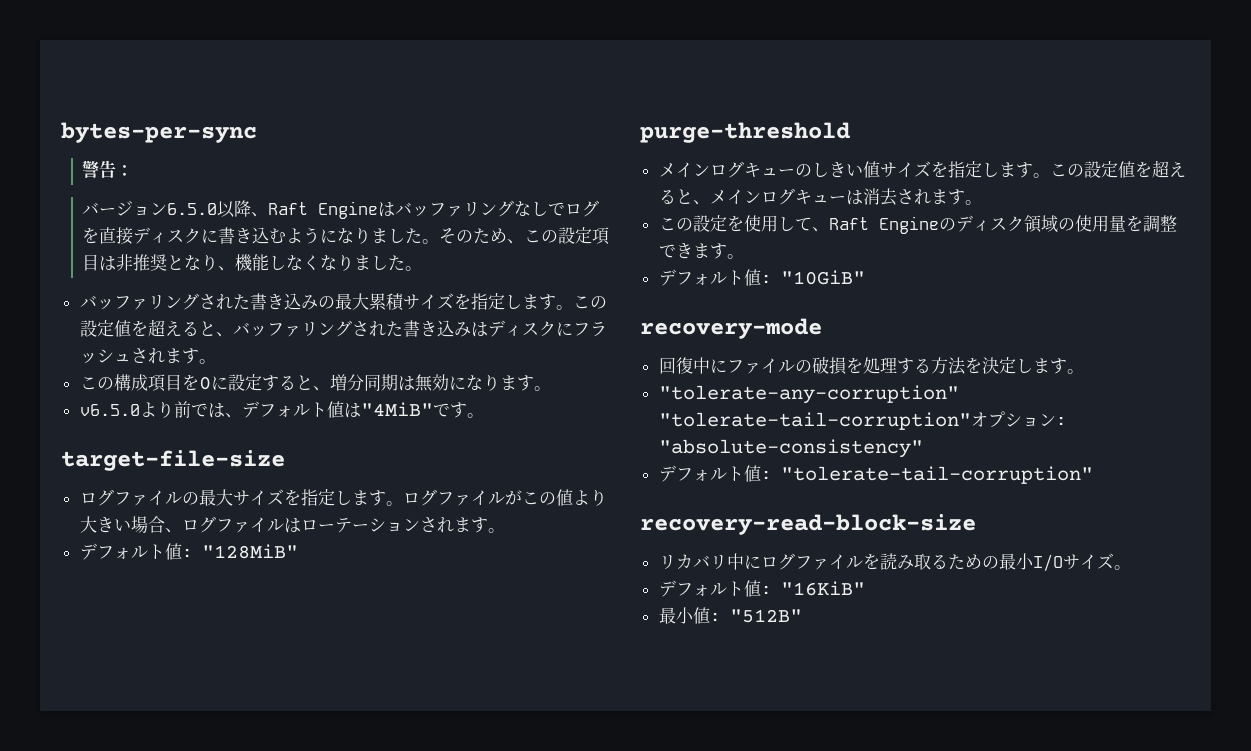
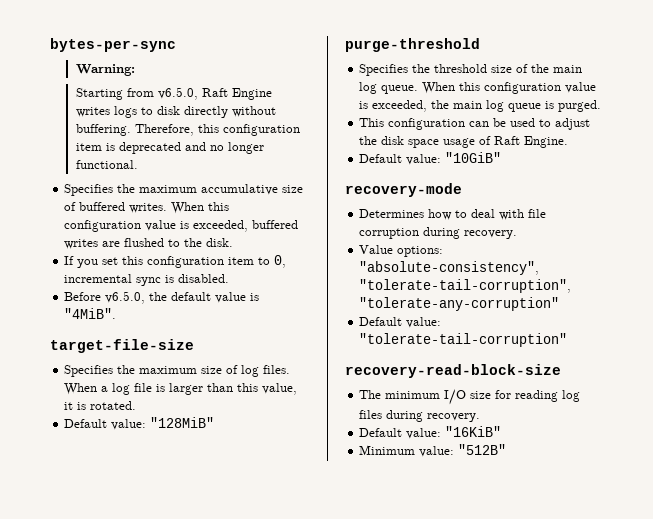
[82,160,134,178] [82,200,600,219] [82,227,610,245] [82,254,423,271] [79,293,607,311] [79,319,607,337] [79,348,216,364] [79,374,551,392] [79,401,484,418] [61,450,285,471] [79,489,607,506] [79,516,505,533] [79,543,298,560] [640,122,850,143] [658,160,1186,178] [658,188,982,206] [658,215,1177,234] [658,243,744,259] [658,269,865,286] [640,318,822,339] [658,356,1084,375] [658,385,959,404] [658,411,1066,430] [658,439,923,458] [658,465,1093,484] [640,514,976,535] [658,553,1131,572] [658,580,771,597] 警告： // バージョン6.5.0以降、Raft Engineはバッファリングなしでログを直接ディスクに書き込むようになりました。そのため、この設定項目は非推奨となり、機能しなくなりました。 // バッファリングされた書き込みの最大累積サイズを指定します。この設定値を超えると、バッファリングされた書き込みはディスクにフラッシュされます。 // この構成項目を0に設定すると、増分同期は無効になります。 // v6.5.0より前では、デフォルト値は"4MiB"です。 // target-file-size // ログファイルの最大サイズを指定します。ログファイルがこの値より大きい場合、ログファイルはローテーションされます。 // デフォルト値: "128MiB" // purge-threshold // メインログキューのしきい値サイズを指定します。この設定値を超えると、メインログキューは消去されます。 // この設定を使用して、Raft Engineのディスク領域の使用量を調整できます。 // デフォルト値: "10GiB" // recovery-mode // 回復中にファイルの破損を処理する方法を決定します。 // "tolerate-any-corruption" "tolerate-tail-corruption"オプション: "absolute-consistency" // デフォルト値: "tolerate-tail-corruption" // recovery-read-block-size // リカバリ中にログファイルを読み取るための最小I/Oサイズ。 // デフォルト値: -> [75,64,135,76] [75,87,272,100] [75,106,276,118] [75,124,300,136] [75,142,264,154] [75,160,138,169] [64,184,304,196] [64,202,230,214] [64,220,299,232] [64,238,234,249] [64,255,287,268] [64,274,230,286] [64,291,260,304] [64,308,117,319] [50,339,194,353] [64,365,291,377] [64,383,298,395] [64,401,137,410] [64,417,215,430] [345,38,480,52] [359,64,583,76] [359,82,597,94] [359,100,602,112] [359,118,591,130] [359,136,569,148] [359,152,502,165] [345,183,462,197] [359,209,547,220] [359,227,518,239] [359,245,444,257] [359,261,540,275] [359,279,572,293] [359,297,560,311] [359,317,442,328] [359,333,568,347] [345,364,561,378] [359,389,581,405] [359,410,481,422] [359,428,442,439] Warning: // Starting from v6.5.0, Raft Engine writes logs to disk directly without buffering. Therefore, this configuration item is deprecated and no longer functional. // Specifies the maximum accumulative size of buffered writes. When this configuration value is exceeded, buffered writes are flushed to the disk. // If you set this configuration item to 0, incremental sync is disabled. // Before v6.5.0, the default value is "4MiB". // target-file-size // Specifies the maximum size of log files. When a log file is larger than this value, it is rotated. // Default value: "128MiB" // purge-threshold // Specifies the threshold size of the main log queue. When this configuration value is exceeded, the main log queue is purged. // This configuration can be used to adjust the disk space usage of Raft Engine. // Default value: "10GiB" // recovery-mode // Determines how to deal with file corruption during recovery. // Value options: "absolute-consistency", "tolerate-tail-corruption", "tolerate-any-corruption" // Default value: "tolerate-tail-corruption" // recovery-read-block-size // The minimum I/O size for reading log files during recovery. // Default value:
[658,607,720,624] 最小値: -> [359,445,455,457] Minimum value:

